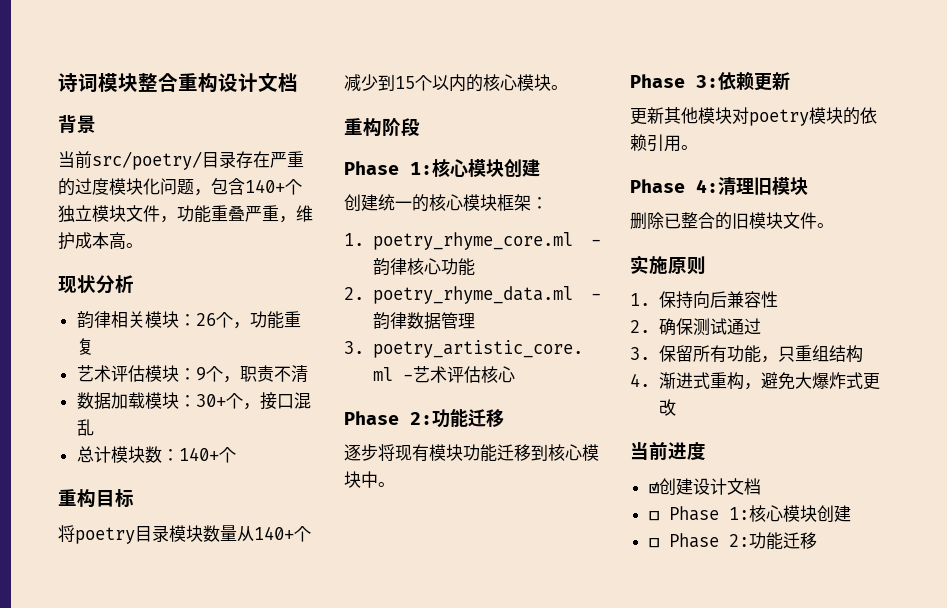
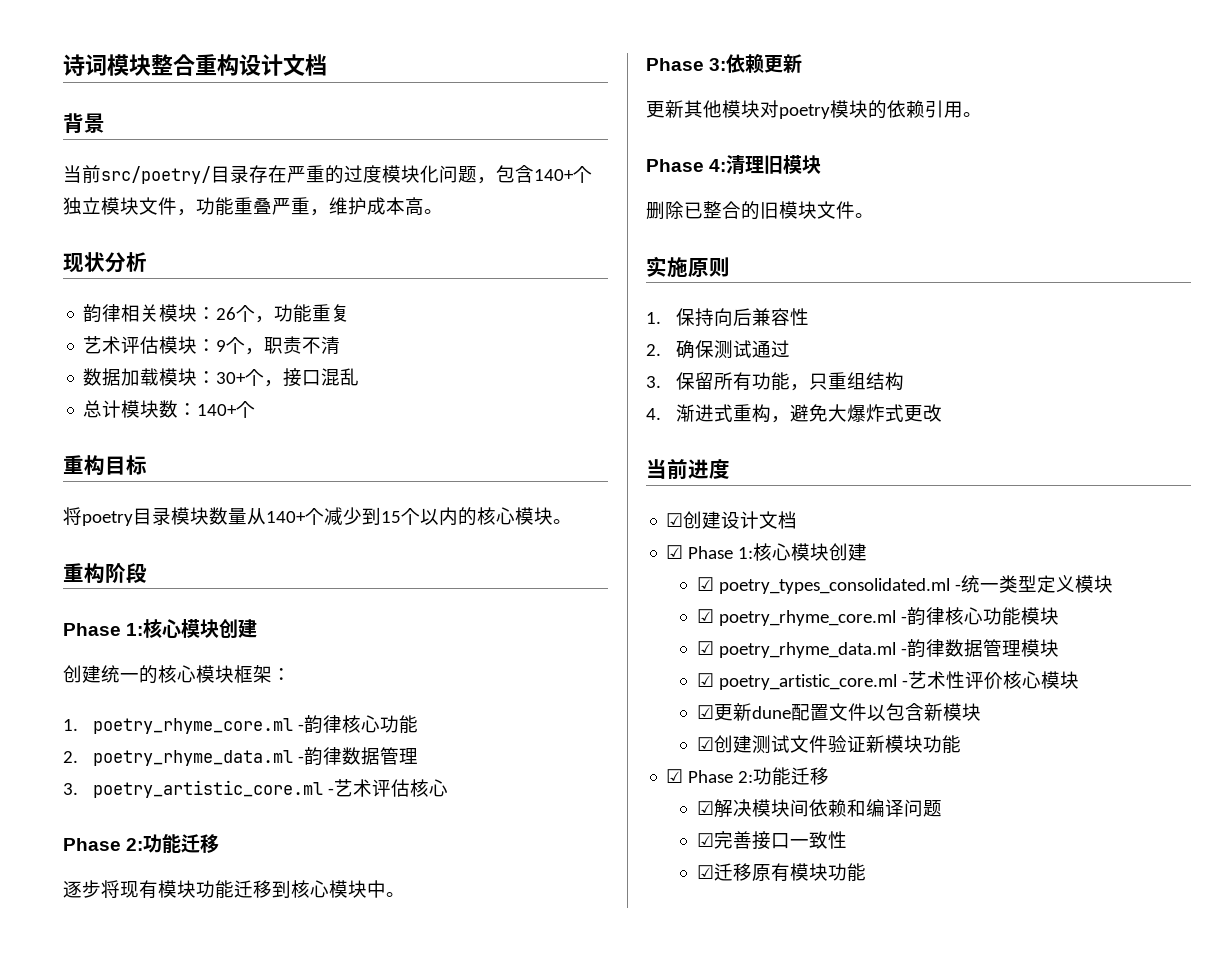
[648,505,851,523] [648,532,817,550] ☐ Phase 1:核心模块创建 // ☐ Phase 2:功能迁移 -> [666,543,868,561] [696,575,1113,594] [696,607,1059,626] [696,639,1059,658] [696,671,1079,690] [696,703,981,721] [696,735,961,754] [666,767,830,786] [696,799,942,818] [696,831,847,850] [696,863,866,882] ☑ Phase 1:核心模块创建 // ☑ poetry_types_consolidated.ml -统一类型定义模块 // ☑ poetry_rhyme_core.ml -韵律核心功能模块 // ☑ poetry_rhyme_data.ml -韵律数据管理模块 // ☑ poetry_artistic_core.ml -艺术性评价核心模块 // ☑更新dune配置文件以包含新模块 // ☑创建测试文件验证新模块功能 // ☑ Phase 2:功能迁移 // ☑解决模块间依赖和编译问题 // ☑完善接口一致性 // ☑迁移原有模块功能

